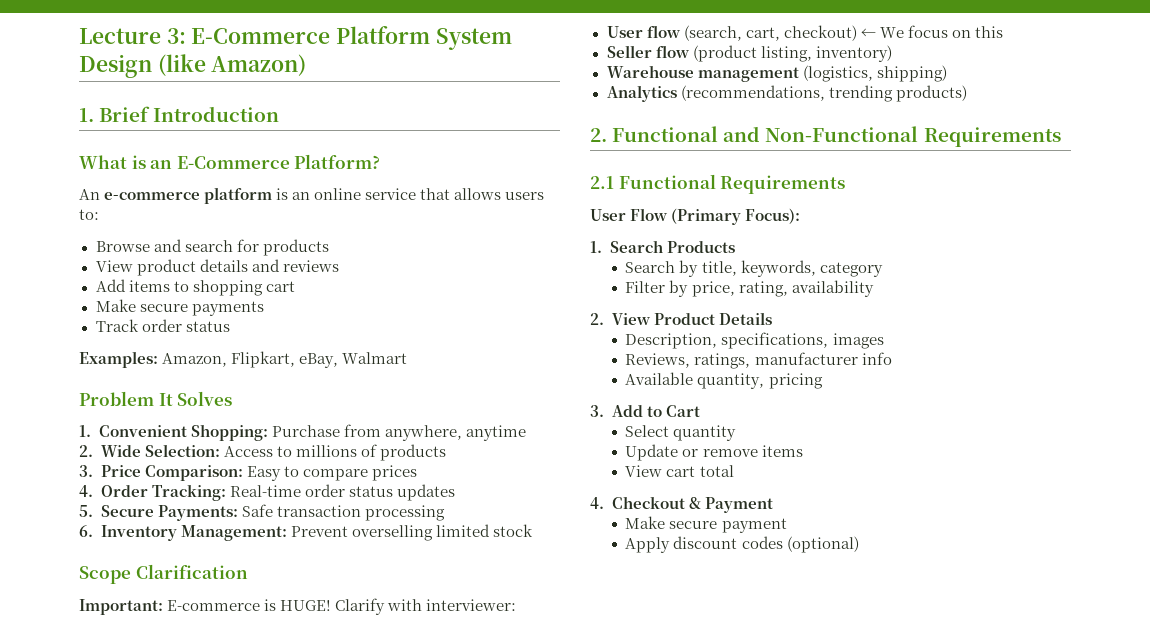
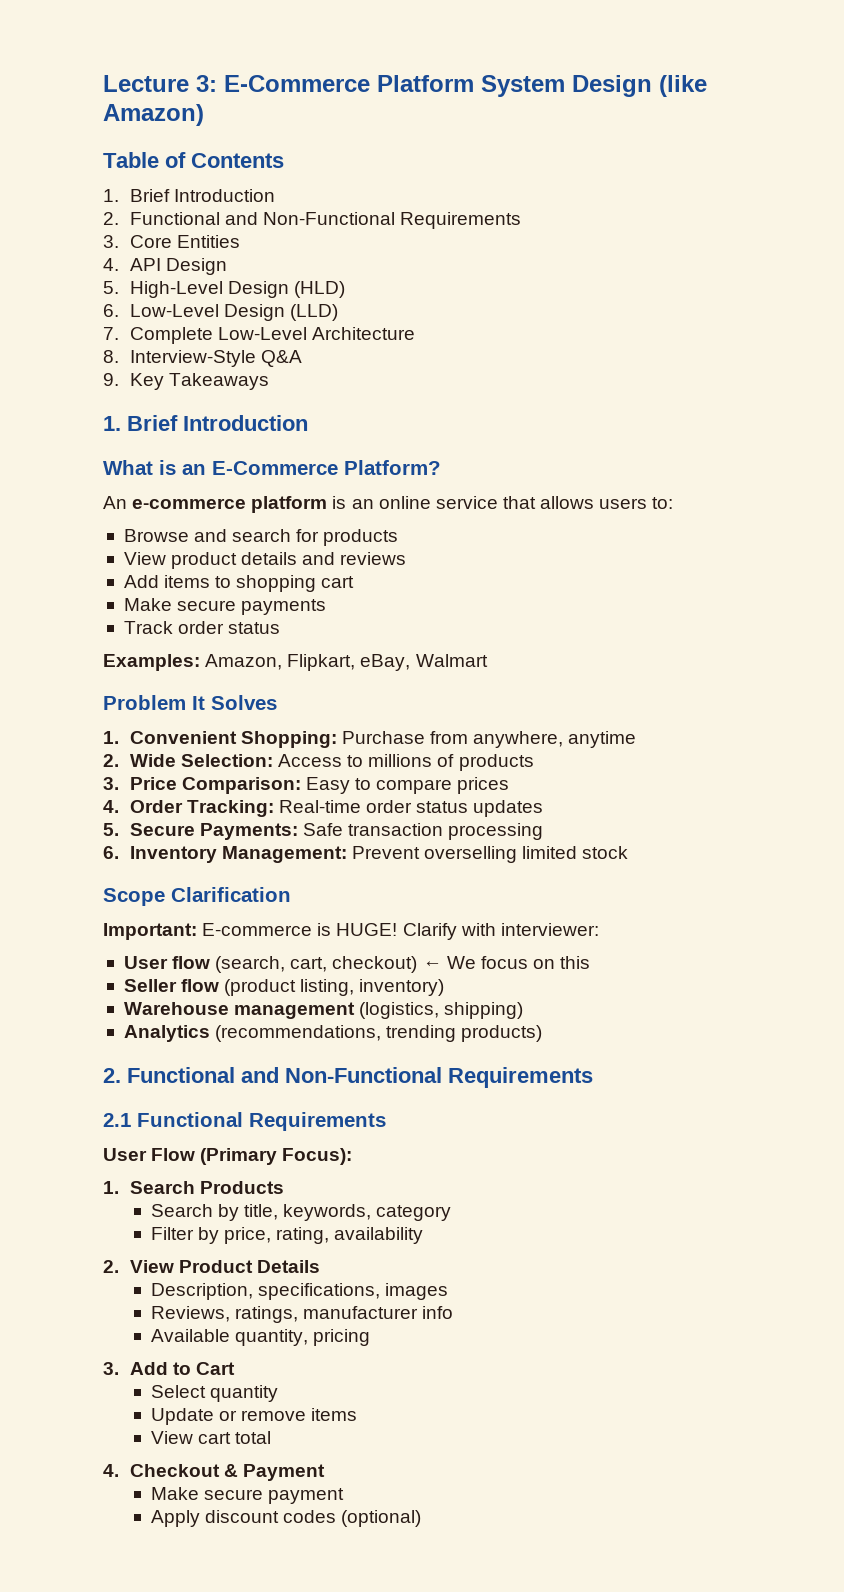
(307, 65) none -> [103,152,284,168] [103,189,275,202] [103,212,522,229] [103,235,240,248] [103,258,227,275] [103,281,346,298] [103,304,339,321] [103,327,416,344] [103,350,302,367] [103,373,269,390] // Table of Contents // 1. Brief Introduction // 2. Functional and Non-Functional Requirements // 3. Core Entities // 4. API Design // 5. High-Level Design (HLD) // 6. Low-Level Design (LLD) // 7. Complete Low-Level Architecture // 8. Interview-Style Q&A // 9. Key Takeaways

